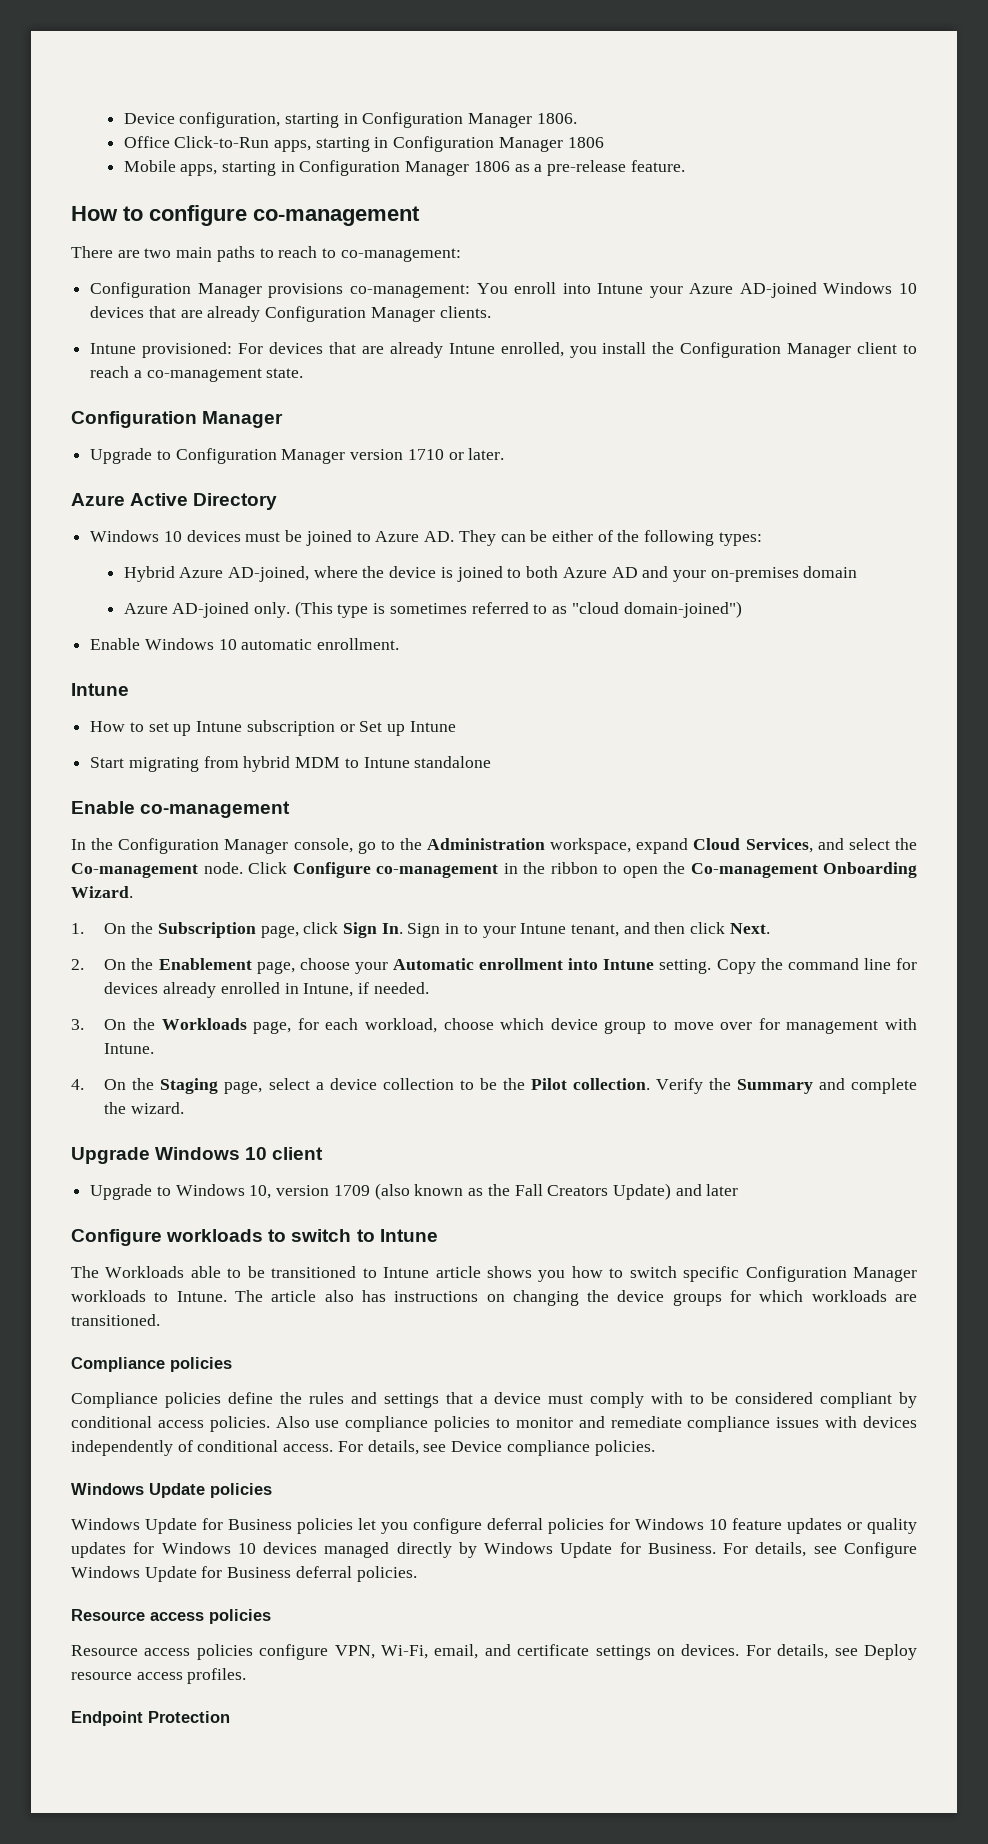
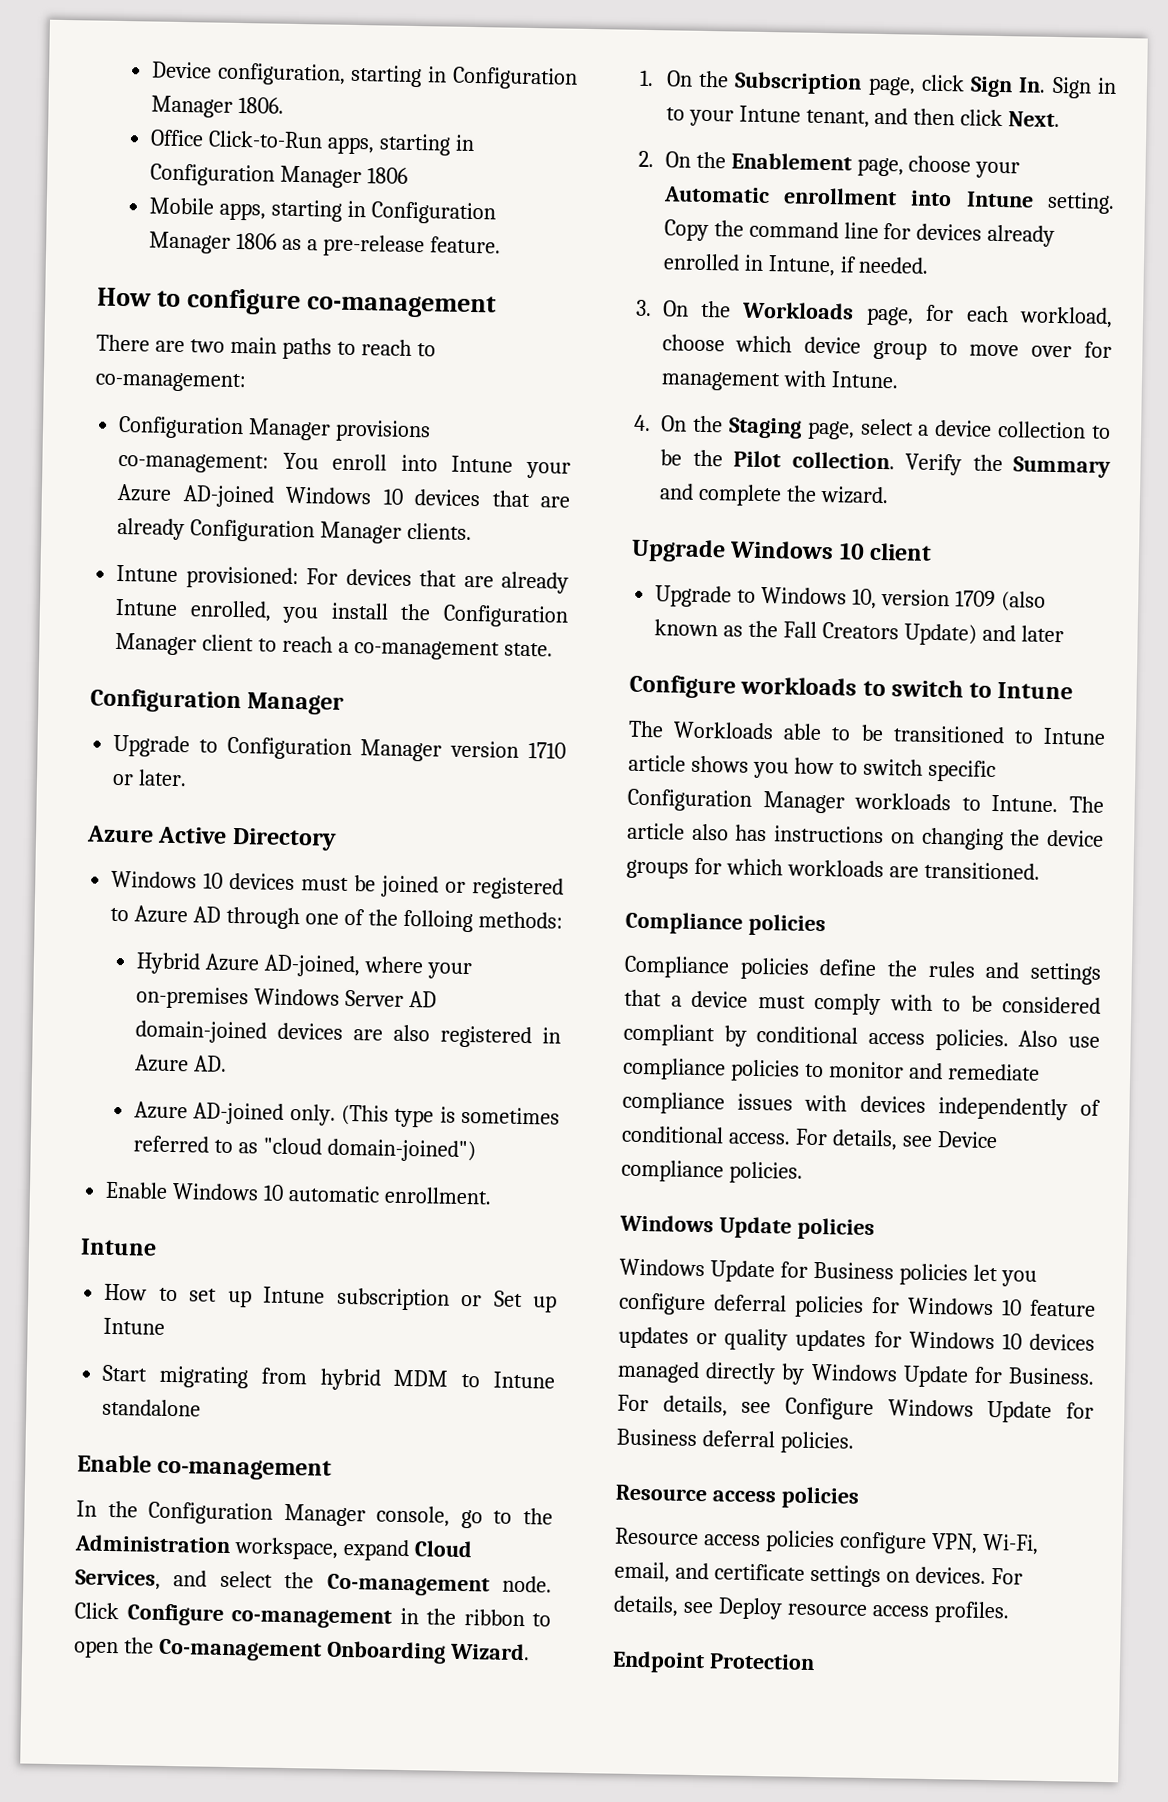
[356,530,762,546] [123,566,858,582] to Azure AD. They can be either of the following types: // Hybrid Azure AD-joined, where the device is joined to both Azure AD and your on-premises domain -> [445,877,565,900] [110,905,563,933] [135,952,472,980] [135,986,437,1010] [134,1020,562,1049] [134,1054,227,1073] or registered to Azure AD through one of the folloing methods: // Hybrid Azure AD-joined, where your on-premises Windows Server AD domain-joined devices are also registered in Azure AD.

